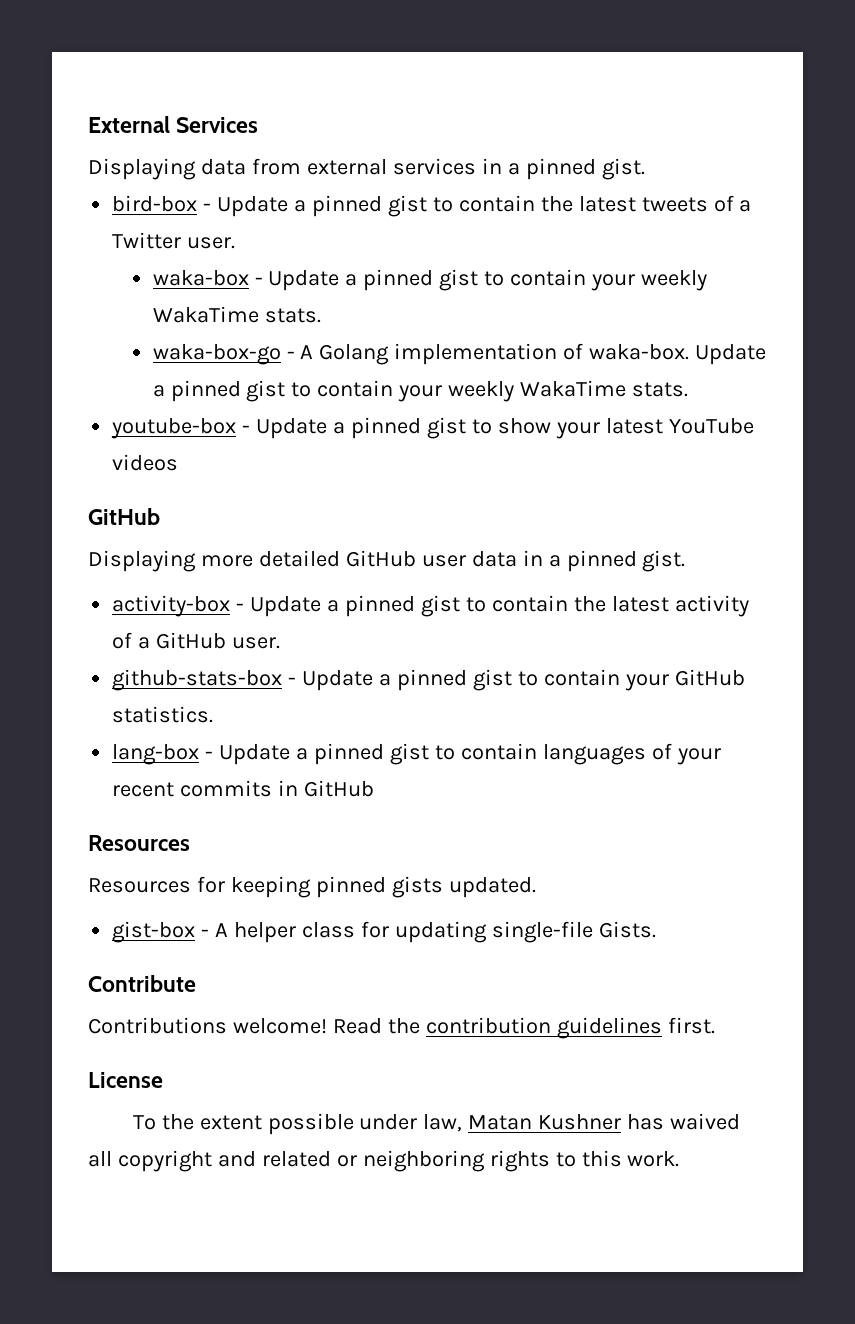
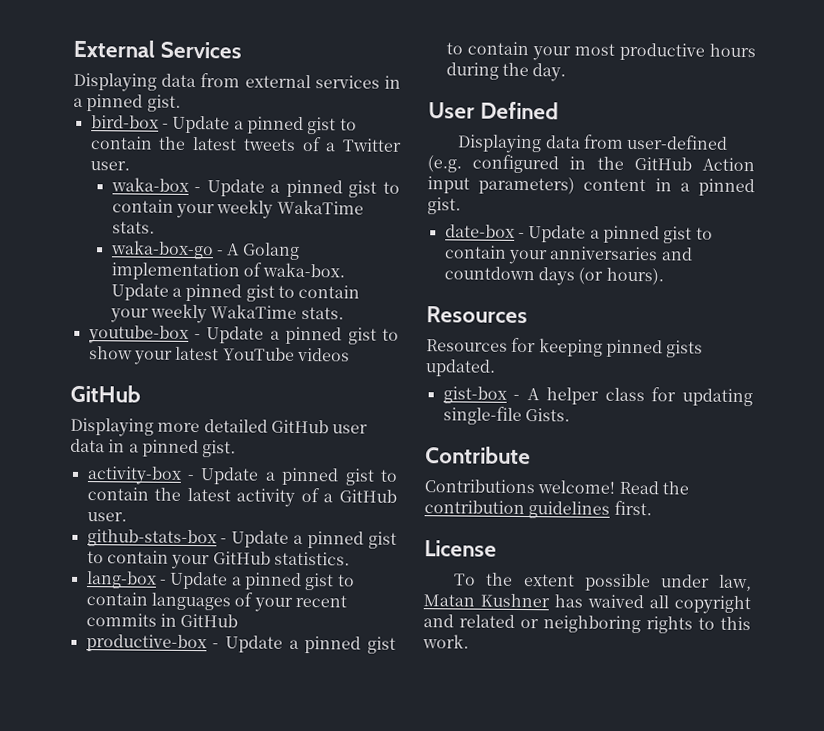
(375, 788) none -> [85,634,396,654] [445,41,756,61] [445,62,567,82] [428,101,560,120] [457,134,729,154] [427,154,755,174] [427,176,755,197] [427,197,461,215] [444,224,713,244] [443,245,693,265] [443,266,664,286] // productive-box - Update a pinned gist to contain your most productive hours during the day. // User Defined // Displaying data from user-defined (e.g. configured in the GitHub Action input parameters) content in a pinned gist. // date-box - Update a pinned gist to contain your anniversaries and countdown days (or hours).

